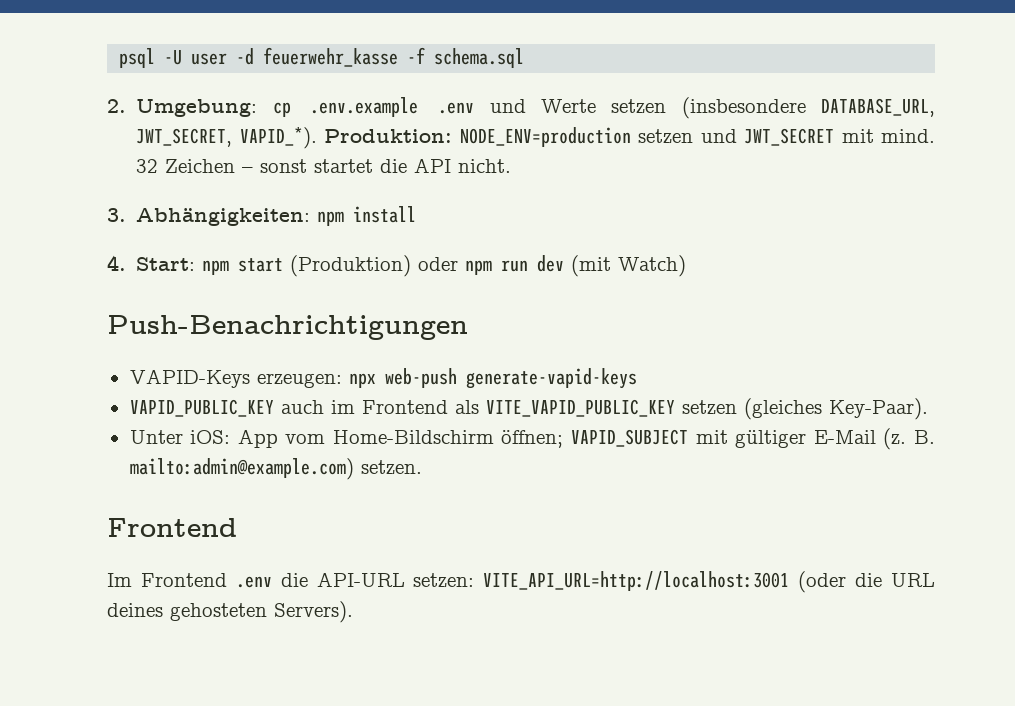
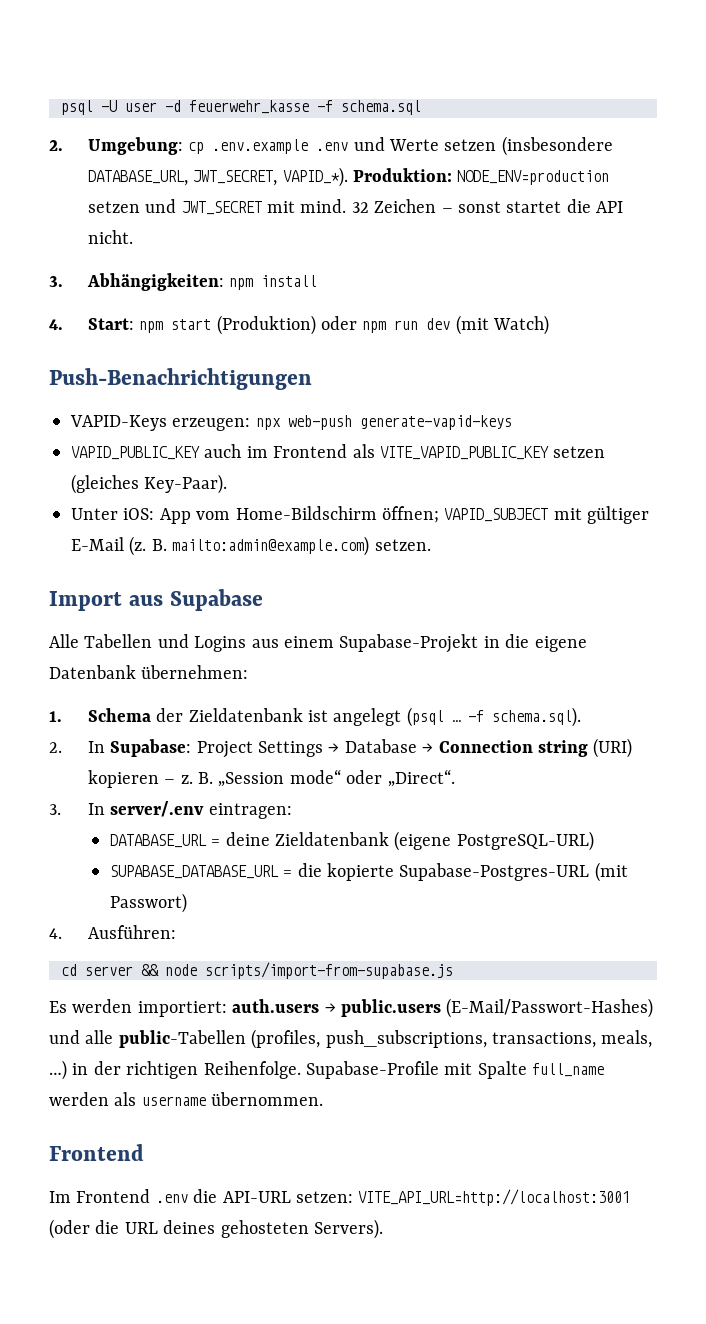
(422, 467) none -> [49,589,263,611] [49,634,587,653] [49,665,249,679] [49,707,581,727] [49,738,633,758] [87,769,455,788] [49,801,292,819] [109,831,594,851] [109,862,628,882] [109,893,187,913] [49,925,176,939] [61,962,453,979] [49,998,654,1018] [49,1029,653,1049] [49,1060,605,1080] [49,1092,324,1106] // Import aus Supabase // Alle Tabellen und Logins aus einem Supabase-Projekt in die eigene Datenbank übernehmen: // 1. Schema der Zieldatenbank ist angelegt (psql … -f schema.sql). // 2. In Supabase: Project Settings → Database → Connection string (URI) kopieren – z. B. „Session mode“ oder „Direct“. // 3. In server/.env eintragen: // DATABASE_URL = deine Zieldatenbank (eigene PostgreSQL-URL) // SUPABASE_DATABASE_URL = die kopierte Supabase-Postgres-URL (mit Passwort) // 4. Ausführen: // cd server && node scripts/import-from-supabase.js // Es werden importiert: auth.users → public.users (E-Mail/Passwort-Hashes) und alle public-Tabellen (profiles, push_subscriptions, transactions, meals, …) in der richtigen Reihenfolge. Supabase-Profile mit Spalte full_name werden als username übernommen.

